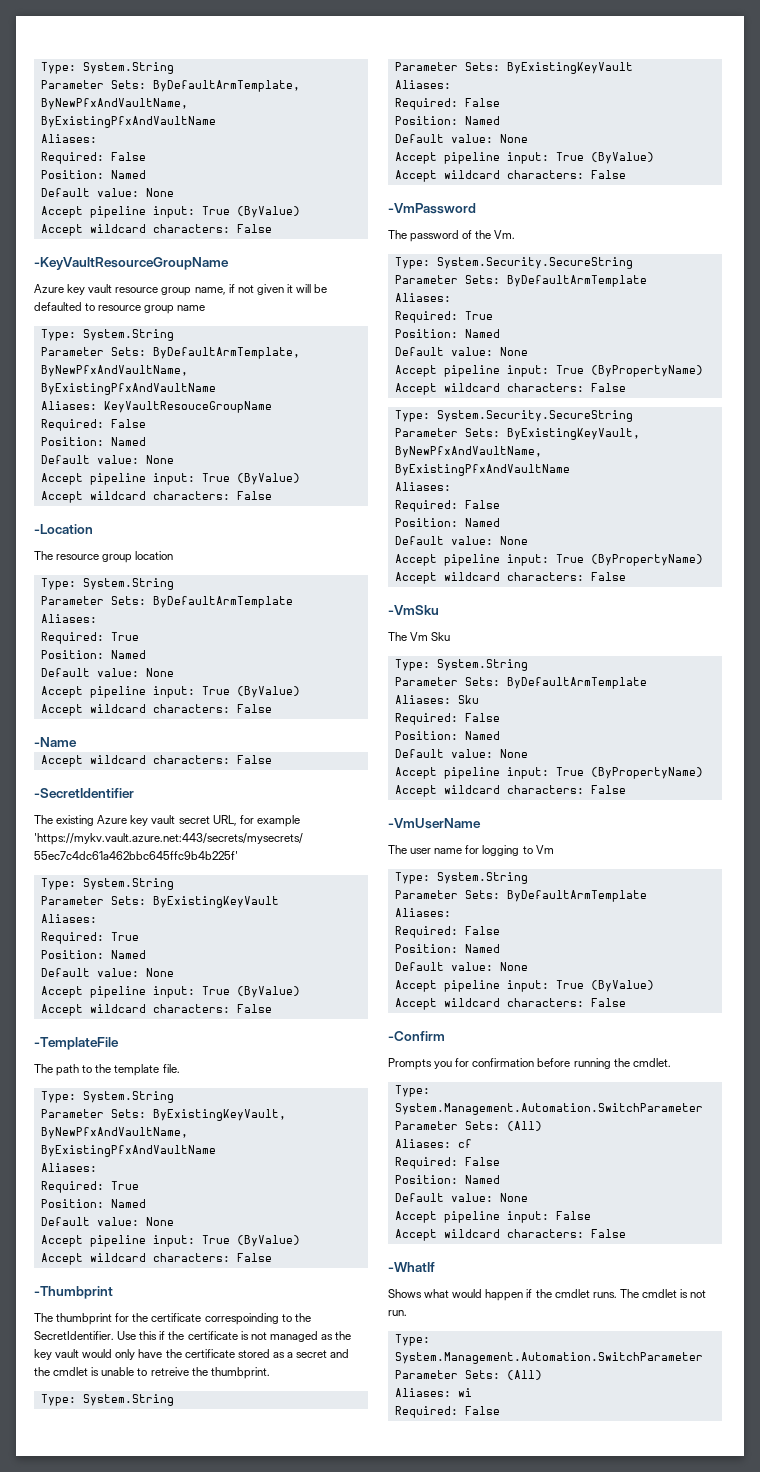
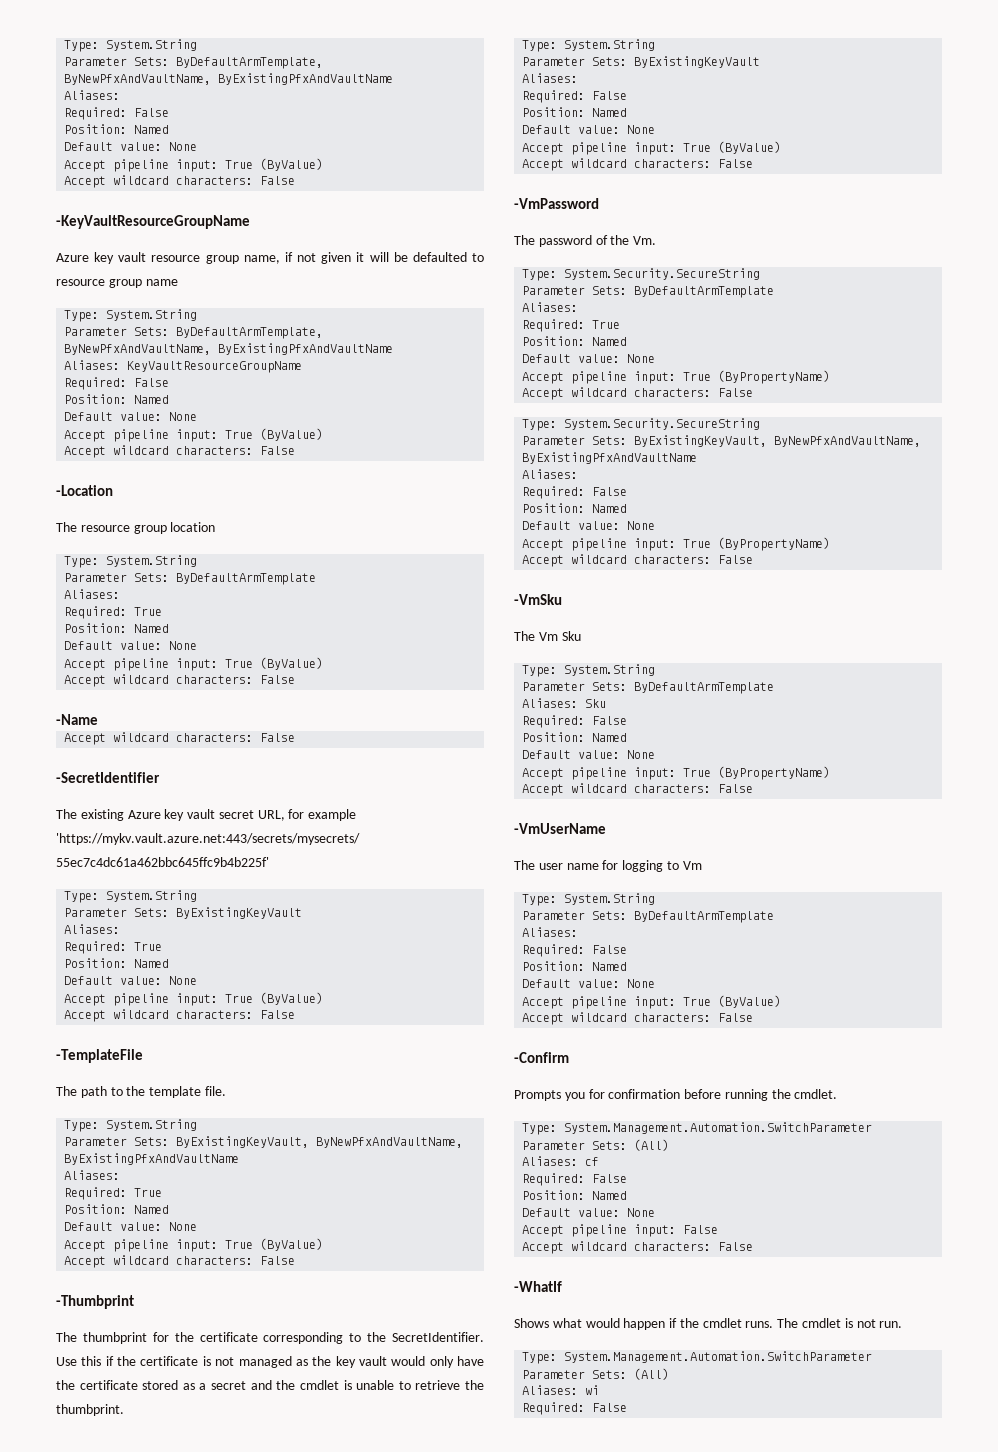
[103,401,272,413] KeyVaultResouceGroupName -> [127,361,303,373] KeyVaultResourceGroupName
[204,1313,279,1325] correspoinding -> [263,1332,344,1344] corresponding
[150,1367,189,1376] retreive -> [415,1380,461,1390] retrieve

